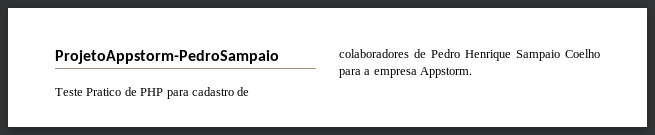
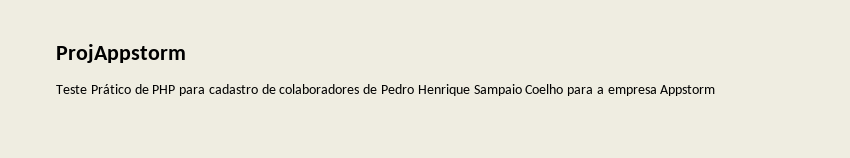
[55,50,279,64] ProjetoAppstorm-PedroSampaio -> [56,44,186,63] ProjAppstorm
[86,88,122,96] Pratico -> [90,84,131,94] Prático
[420,67,473,78] Appstorm. -> [660,85,716,96] Appstorm

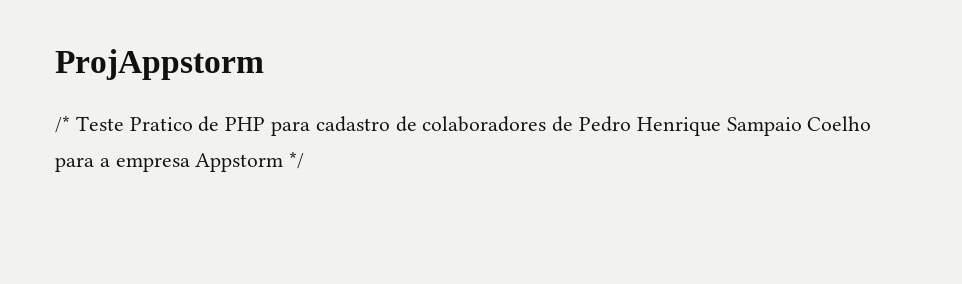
[56,84,131,94] Teste Prático -> [55,116,193,133] /* Teste Pratico
(716, 90) none -> [289,152,305,169] */

